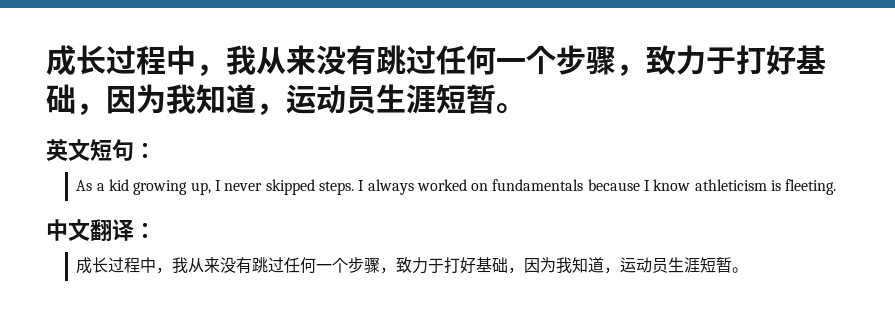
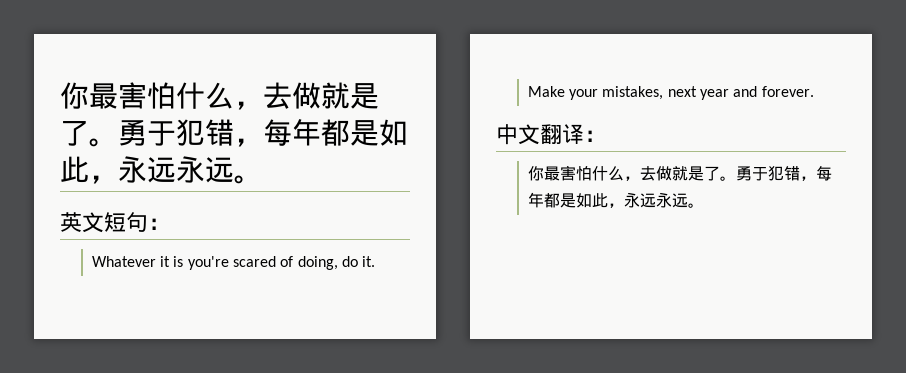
[46,45,826,77] [46,84,526,116] [46,139,156,161] [76,179,837,195] [46,219,156,241] [76,257,733,274] 成长过程中，我从来没有跳过任何一个步骤，致力于打好基础，因为我知道，运动员生涯短暂。 // 英文短句： // As a kid growing up, I never skipped steps. I always worked on fundamentals because I know athleticism is fleeting. // 中文翻译： // 成长过程中，我从来没有跳过任何一个步骤，致力于打好基础，因为我知道，运动员生涯短暂 -> [60,82,379,110] [60,119,408,147] [60,156,263,184] [60,212,170,233] [91,256,376,270] [527,86,814,100] [496,124,606,145] [527,165,832,181] [527,192,688,208] 你最害怕什么，去做就是了。勇于犯错，每年都是如此，永远永远。 // 英文短句： // Whatever it is you're scared of doing, do it. Make your mistakes, next year and forever. // 中文翻译： // 你最害怕什么，去做就是了。勇于犯错，每年都是如此，永远永远

